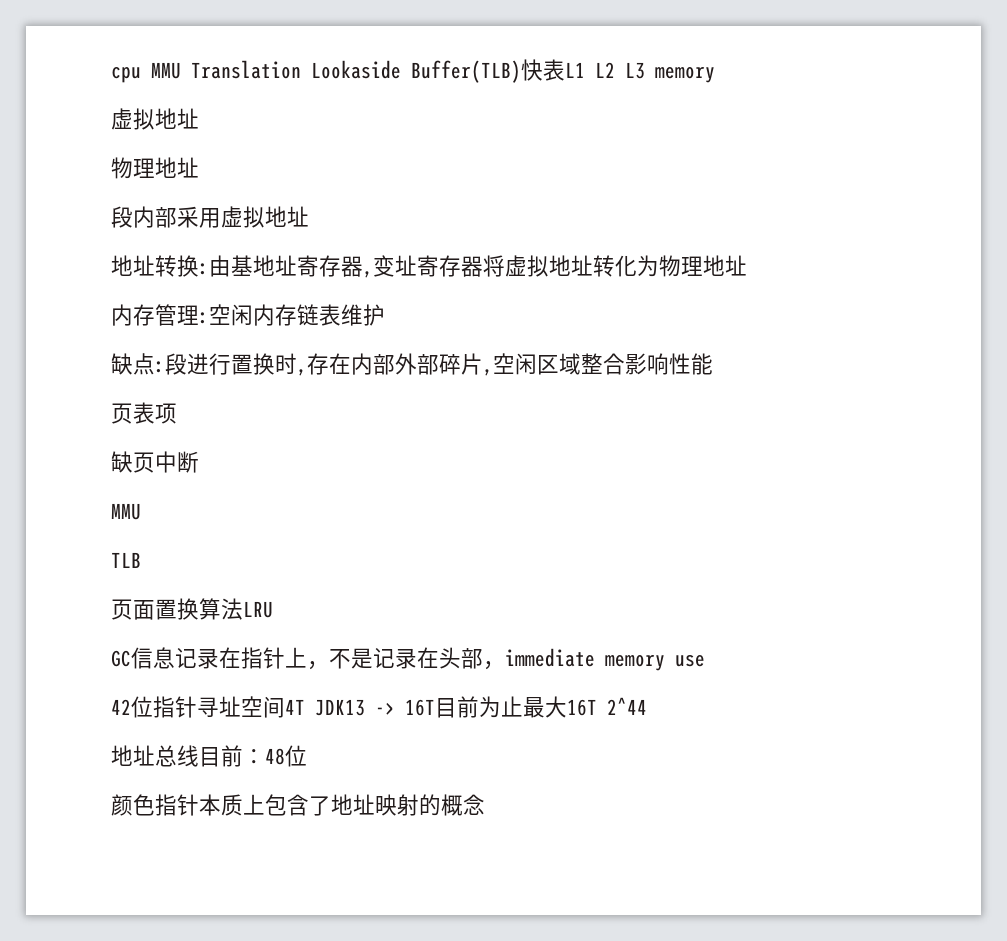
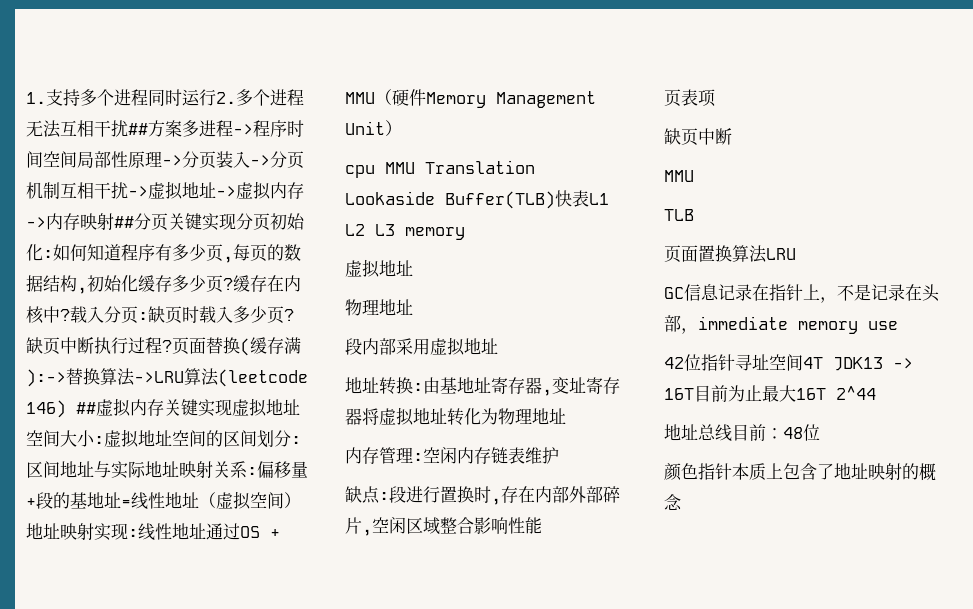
(111, 74) none -> [26,89,304,106] [26,120,304,138] [26,151,304,169] [26,181,304,200] [26,213,305,231] [26,244,301,263] [26,275,301,294] [26,306,294,324] [26,337,301,356] [26,368,308,387] [26,398,300,418] [26,429,301,448] [26,461,308,479] [26,491,301,510] [26,523,280,541] [345,89,596,108] [345,120,402,136] 1.支持多个进程同时运行2.多个进程无法互相干扰##方案多进程->程序时间空间局部性原理->分页装入->分页机制互相干扰->虚拟地址->虚拟内存->内存映射##分页关键实现分页初始化:如何知道程序有多少页,每页的数据结构,初始化缓存多少页?缓存在内核中?载入分页:缺页时载入多少页?缺页中断执行过程?页面替换(缓存满):->替换算法->LRU算法(leetcode 146) ##虚拟内存关键实现虚拟地址空间大小:虚拟地址空间的区间划分:区间地址与实际地址映射关系:偏移量+段的基地址=线性地址（虚拟空间）地址映射实现:线性地址通过OS + MMU（硬件Memory Management Unit） //

